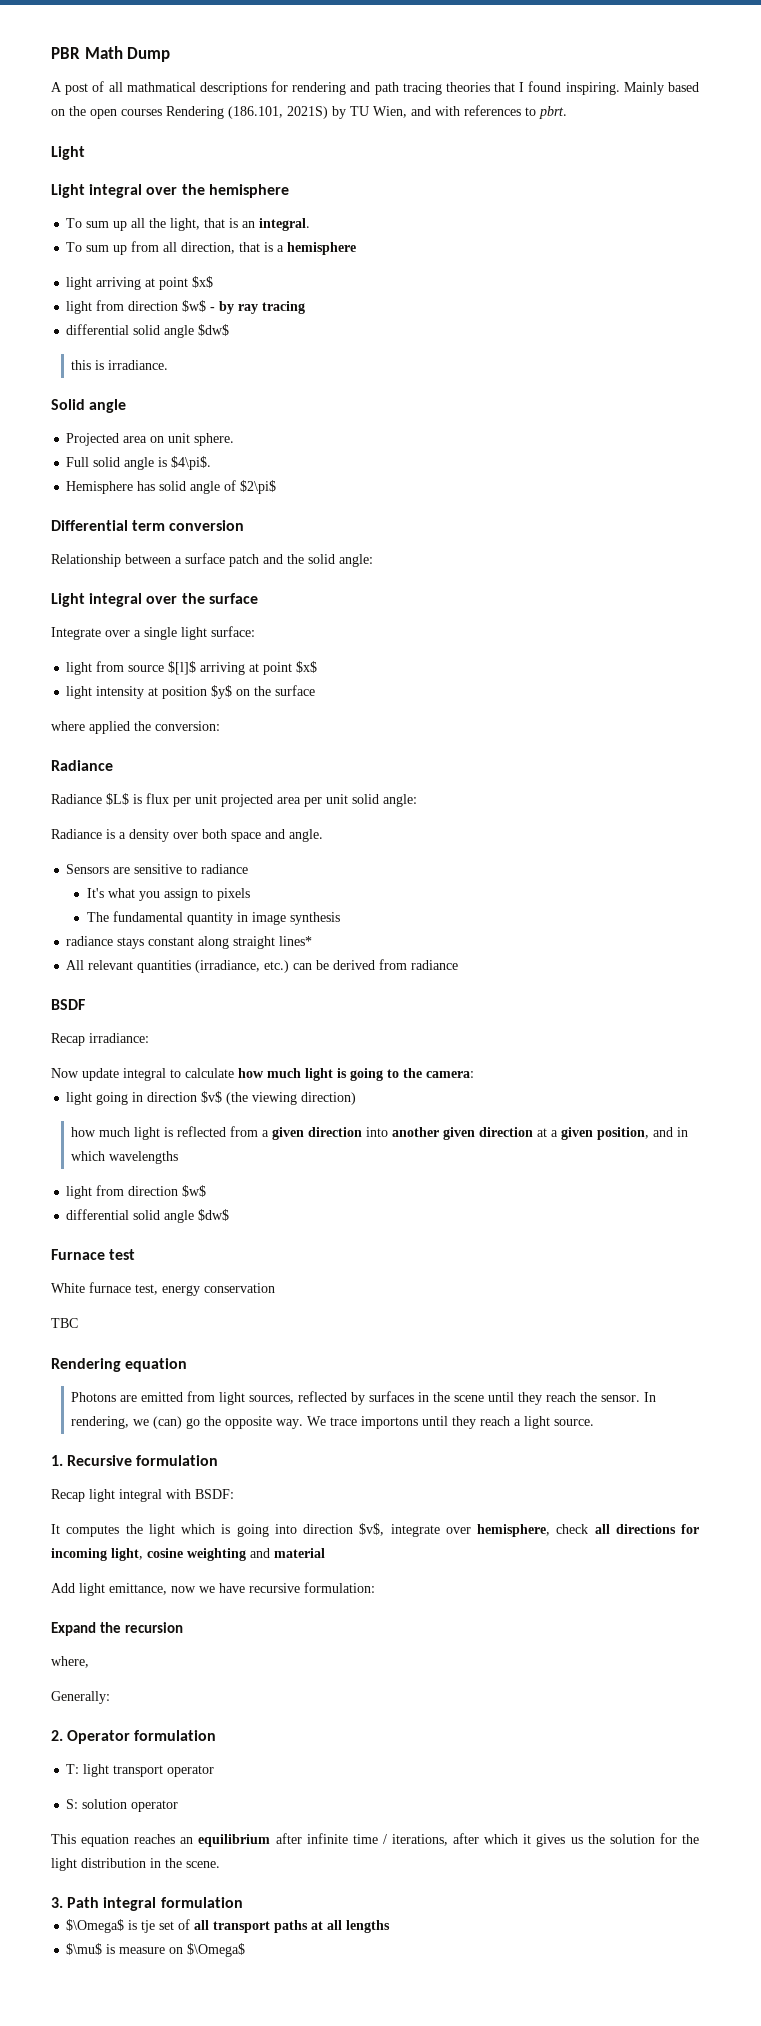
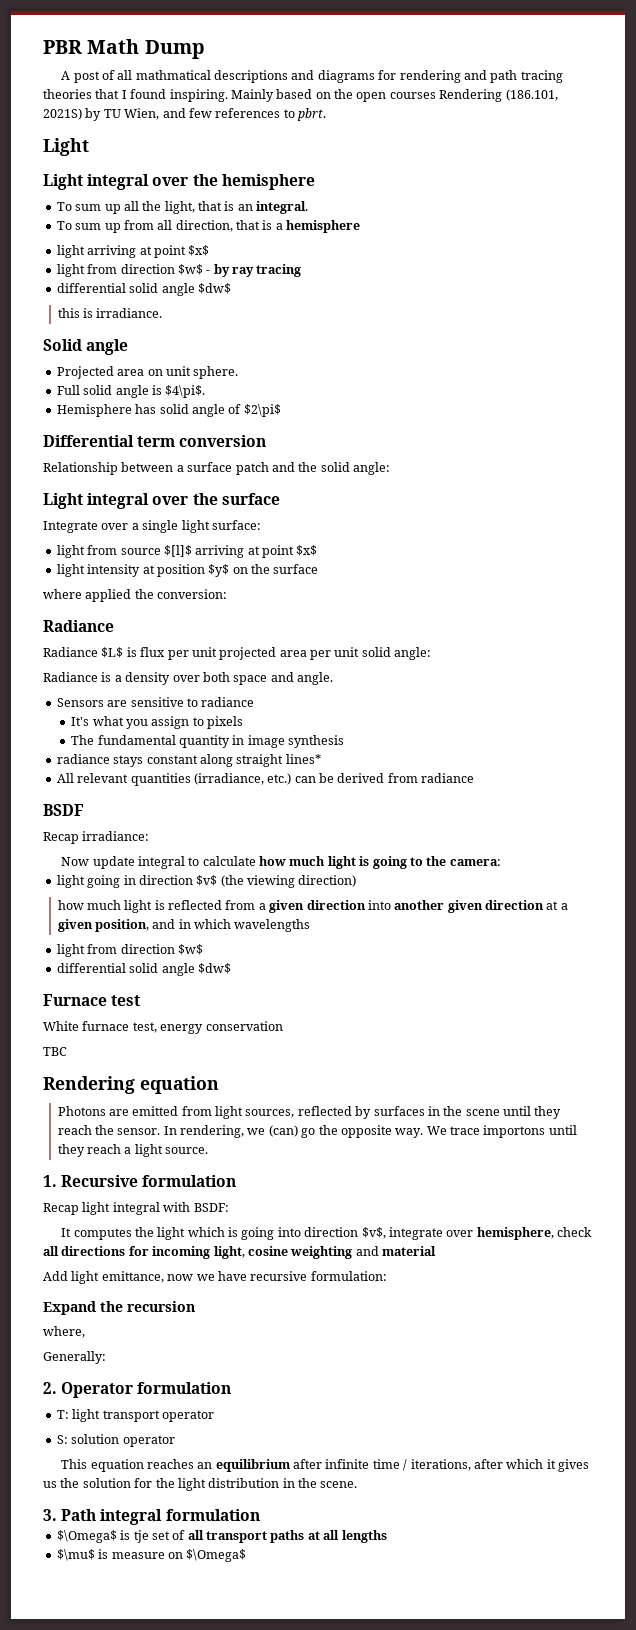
(267, 88) none -> [291,70,375,83] and diagrams
[435,106,460,116] with -> [188,108,212,118] few

